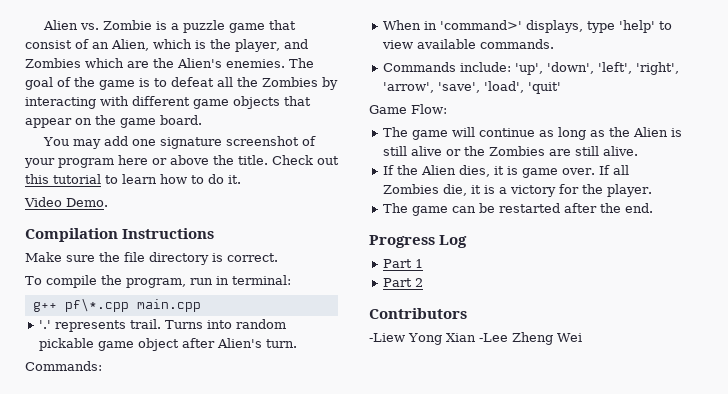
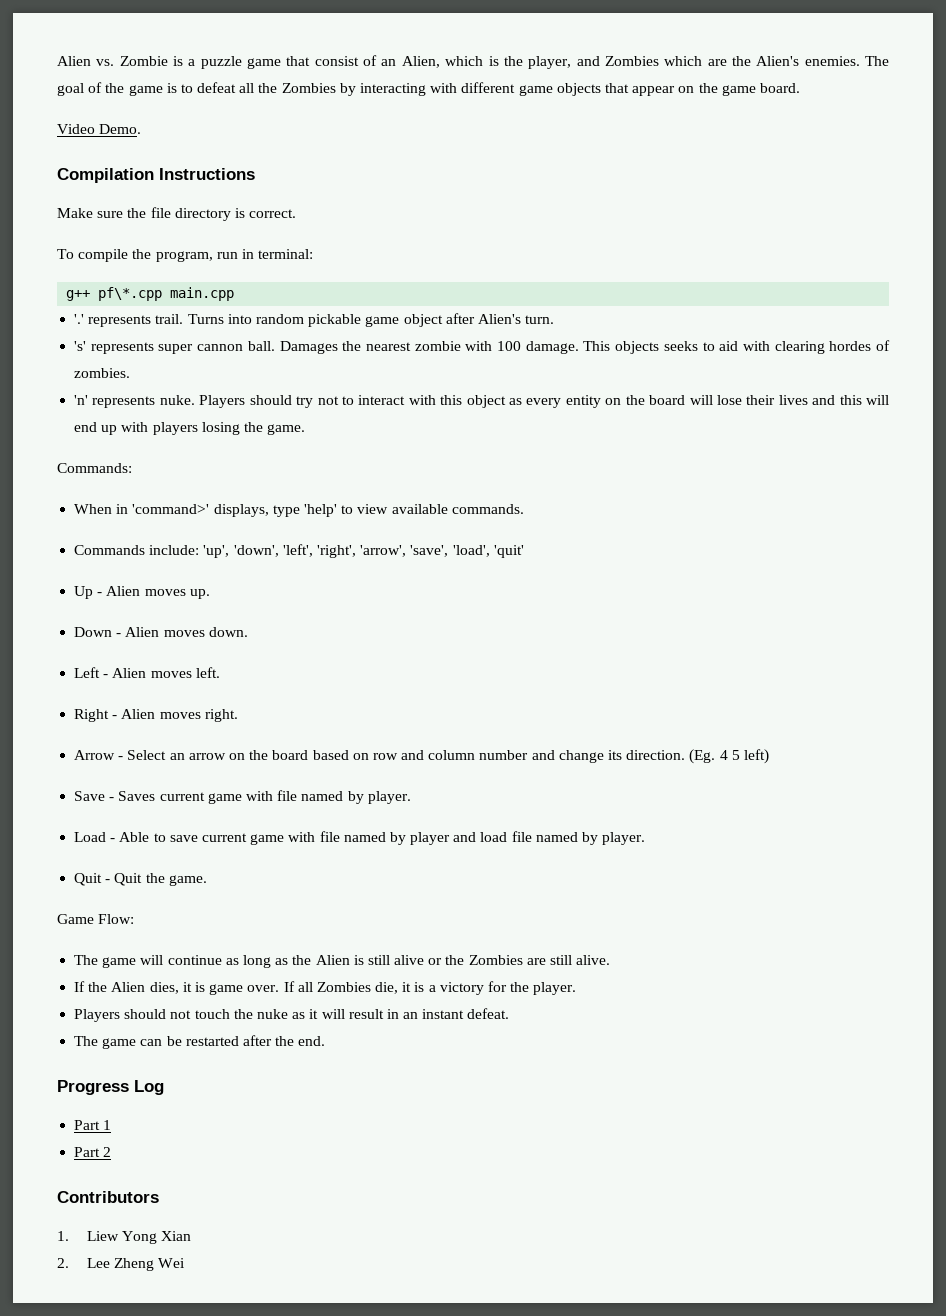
[42,136,316,149] [24,155,339,168] [25,174,241,184] // You may add one signature screenshot of your program here or above the title. Check out this tutorial to learn how to do it. -> (800, 88) none
(297, 343) none -> [74,340,890,354] [74,368,131,378] [74,395,889,408] [74,422,306,435] // 's' represents super cannon ball. Damages the nearest zombie with 100 damage. This objects seeks to aid with clearing hordes of zombies. // 'n' represents nuke. Players should try not to interact with this object as every entity on the board will lose their lives and this will end up with players losing the game.
(561, 88) none -> [74,586,210,599] [74,627,248,637] [74,667,220,678] [74,709,238,722] [74,749,769,764] [74,790,411,804] [74,831,646,845] [74,873,207,886] // Up - Alien moves up. // Down - Alien moves down. // Left - Alien moves left. // Right - Alien moves right. // Arrow - Select an arrow on the board based on row and column number and change its direction. (Eg. 4 5 left) // Save - Saves current game with file named by player. // Load - Able to save current game with file named by player and load file named by player. // Quit - Quit the game.
(652, 190) none -> [74,1008,510,1022] // Players should not touch the nuke as it will result in an instant defeat.
[369,333,405,342] -Liew -> [57,1231,119,1241] 1. Liew
[478,333,508,342] -Lee -> [57,1258,110,1268] // 2. Lee

